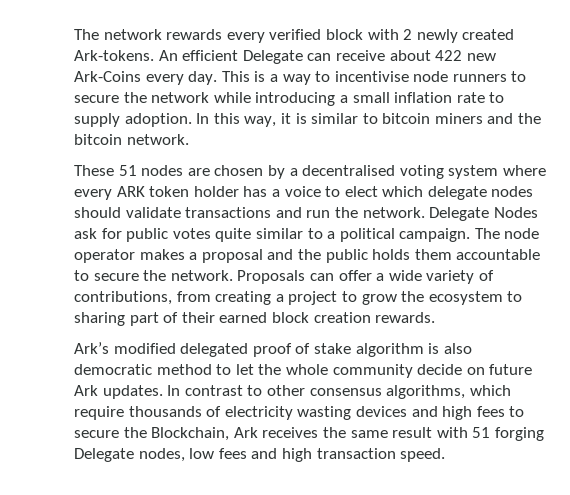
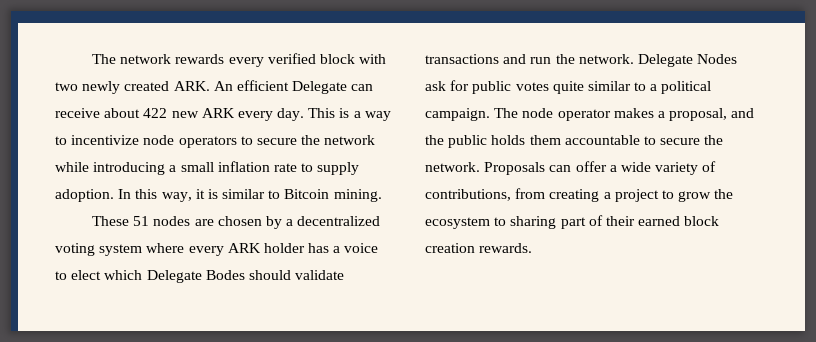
[403,29,413,40] 2 -> [55,82,78,91] two
[74,50,154,61] Ark-tokens. -> [173,81,210,91] ARK.
[74,71,141,82] Ark-Coins -> [201,108,235,118] ARK
[334,71,507,82] incentivise node runners -> [71,135,237,148] incentivize node operators
[382,113,542,124] [74,134,189,145] bitcoin miners and the bitcoin network. -> [284,189,382,202] Bitcoin mining.
[302,165,396,176] decentralised -> [297,216,381,226] decentralized
[149,186,190,197] token -> (261, 248) none
[427,186,534,200] delegate nodes -> [146,270,245,283] Delegate Bodes
[201,249,263,263] proposal -> [669,108,728,121] proposal,
[74,342,472,357] [74,364,533,378] [74,385,511,399] [74,406,525,420] [74,427,544,441] [74,448,446,462] // Ark’s modified delegated proof of stake algorithm is also democratic method to let the whole community decide on future Ark updates. In contrast to other consensus algorithms, which require thousands of electricity wasting devices and high fees to secure the Blockchain, Ark receives the same result with 51 forging Delegate nodes, low fees and high transaction speed. -> (533, 248) none

